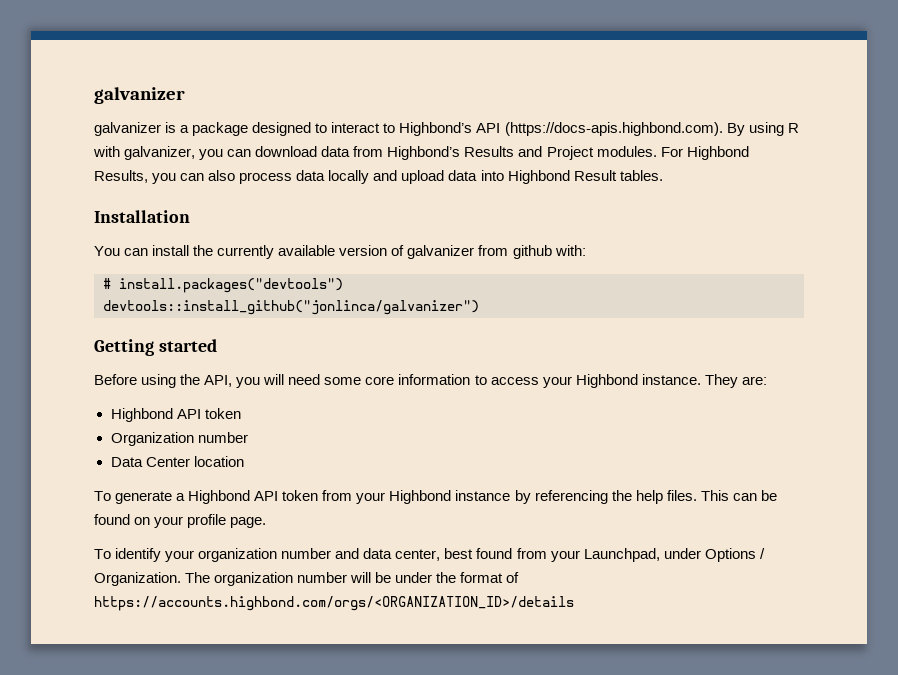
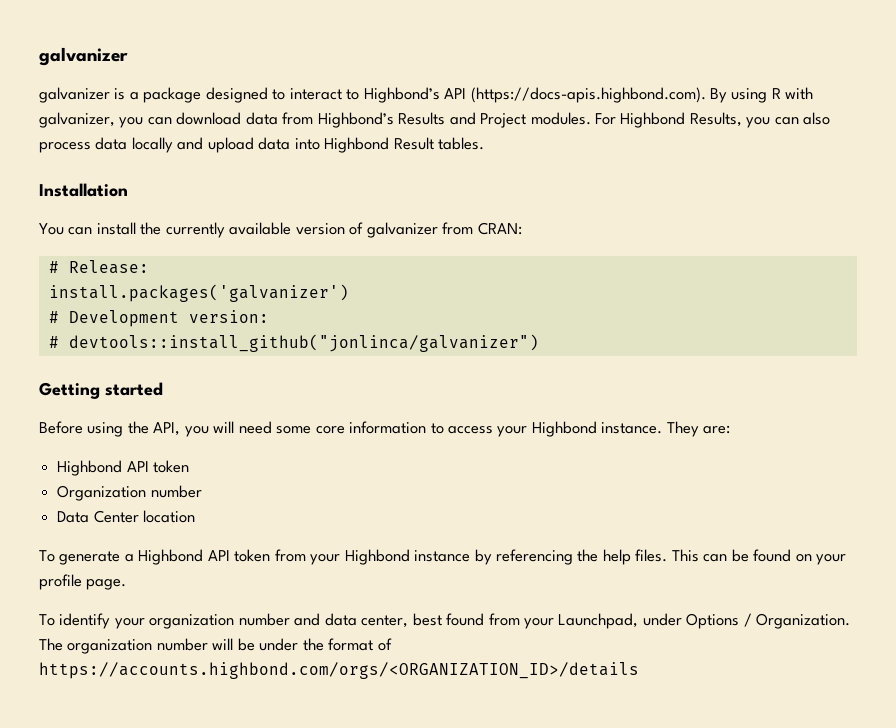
[512,245,586,259] [103,278,343,293] github with: // # install.packages("devtools") // -> [477,222,522,235] [48,260,149,274] [48,284,349,302] [48,310,269,327] [48,336,59,348] CRAN: // # Release: // install.packages('galvanizer') // # Development version: // #

